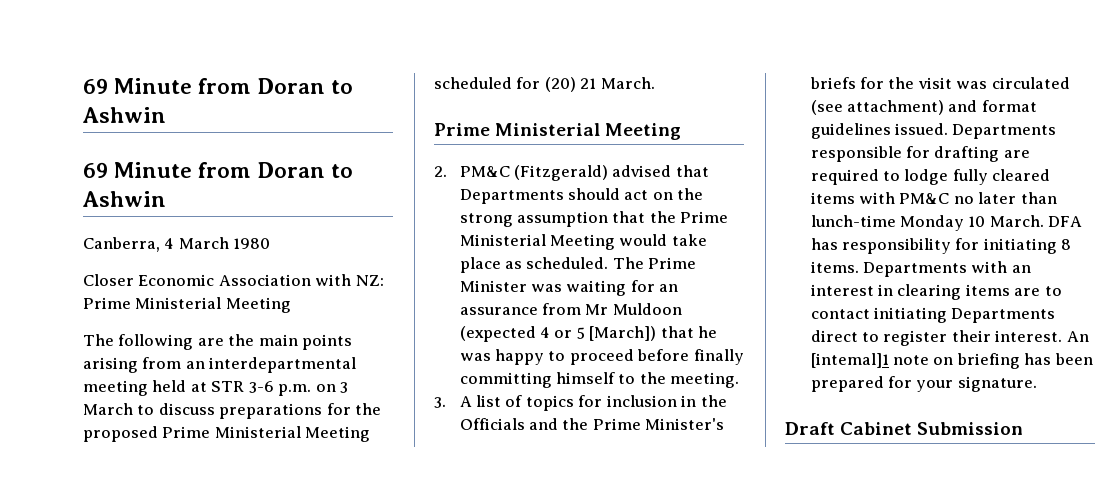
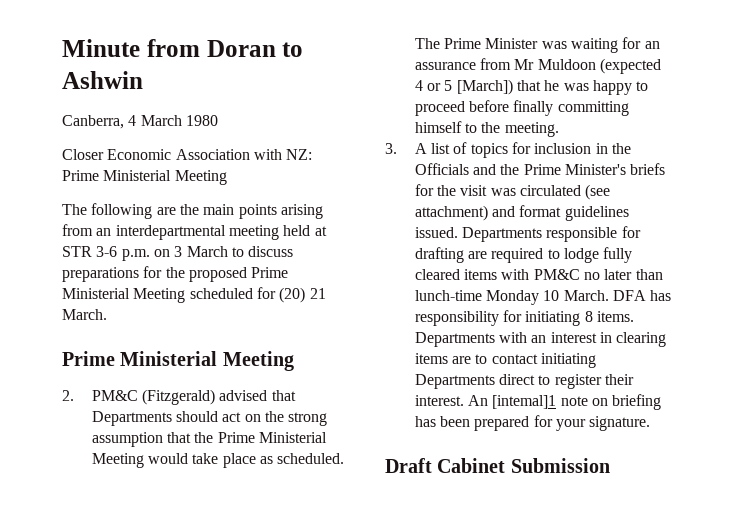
[83,78,354,94] [82,107,166,123] [83,162,108,178] 69 Minute from Doran to Ashwin // 69 -> (62, 48) none

